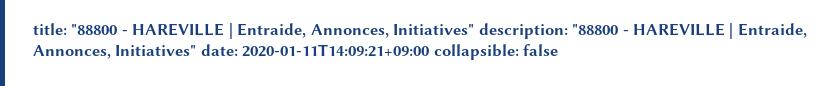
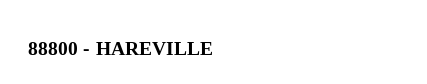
[33,23,807,39] [33,44,559,60] title: "88800 - HAREVILLE | Entraide, Annonces, Initiatives" description: "88800 - HAREVILLE | Entraide, Annonces, Initiatives" date: 2020-01-11T14:09:21+09:00 collapsible: false -> [28,42,213,55] 88800 - HAREVILLE

